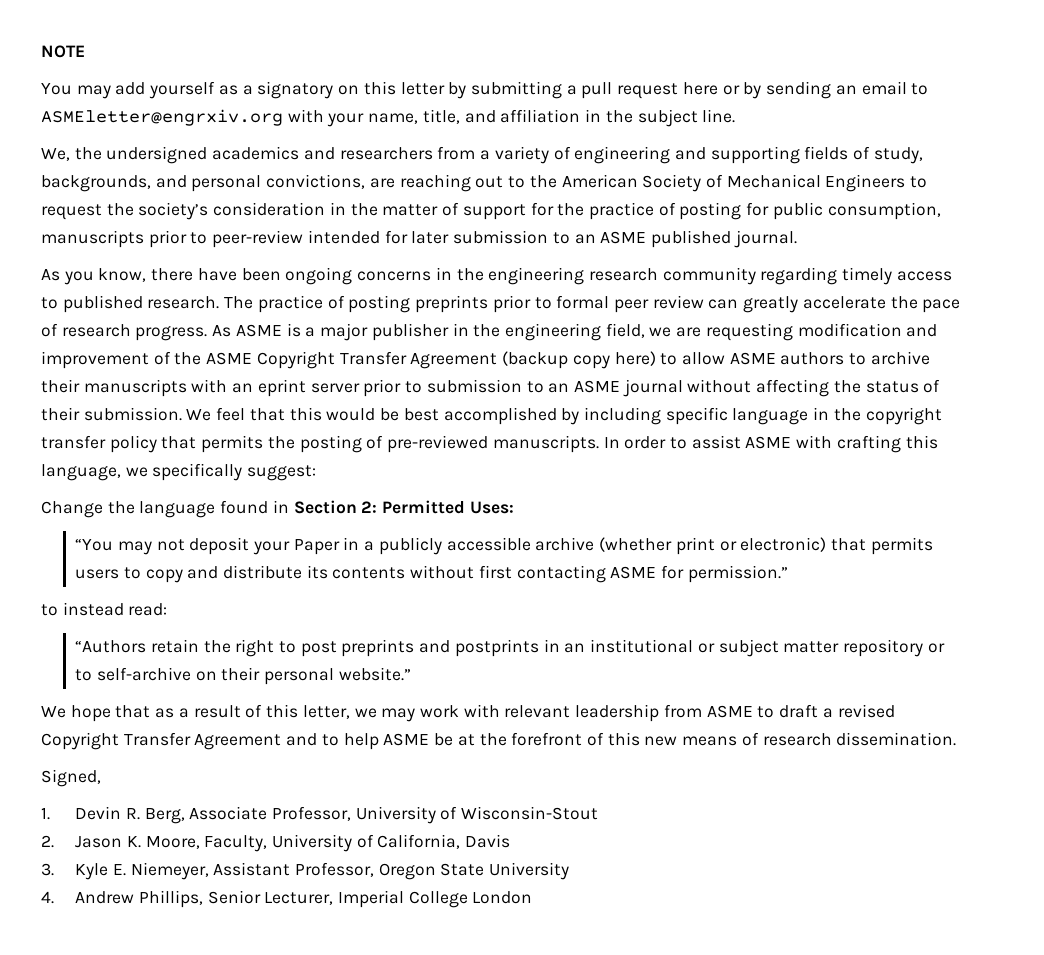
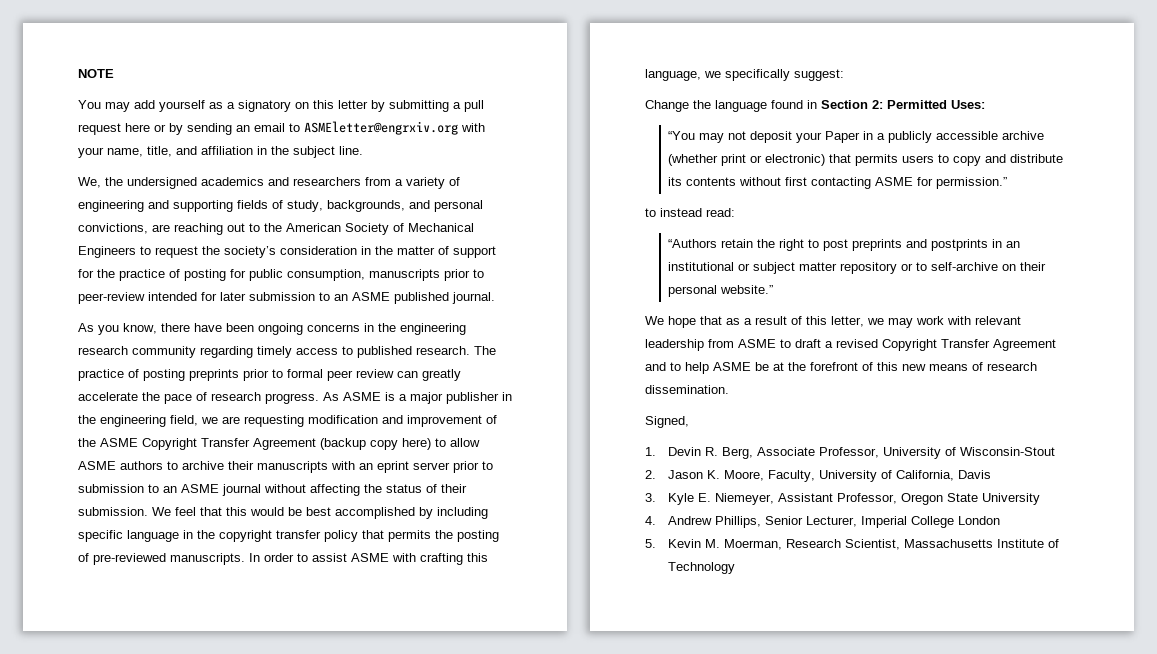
(533, 897) none -> [645,539,1060,550] [668,562,736,574] // 5. Kevin M. Moerman, Research Scientist, Massachusetts Institute of Technology

